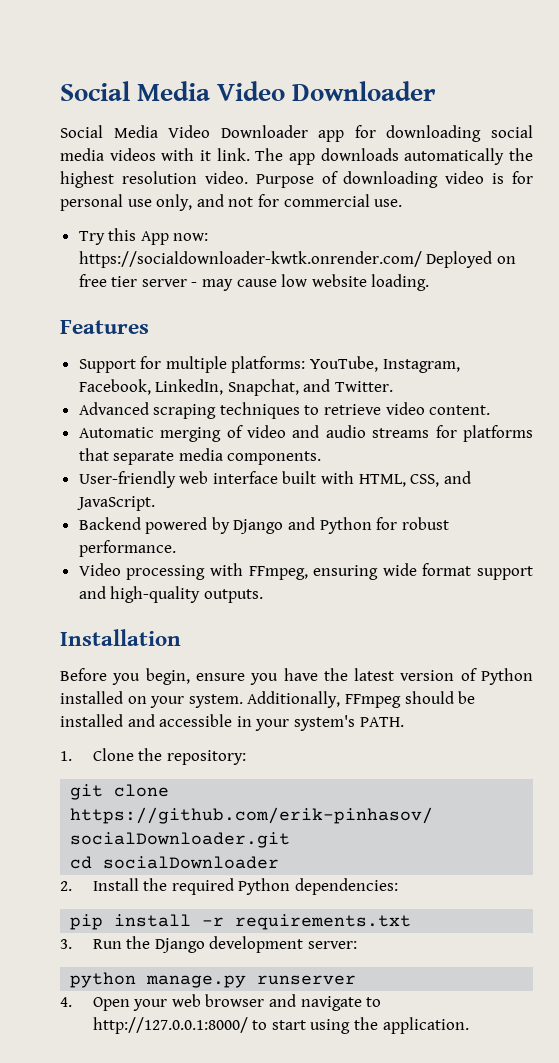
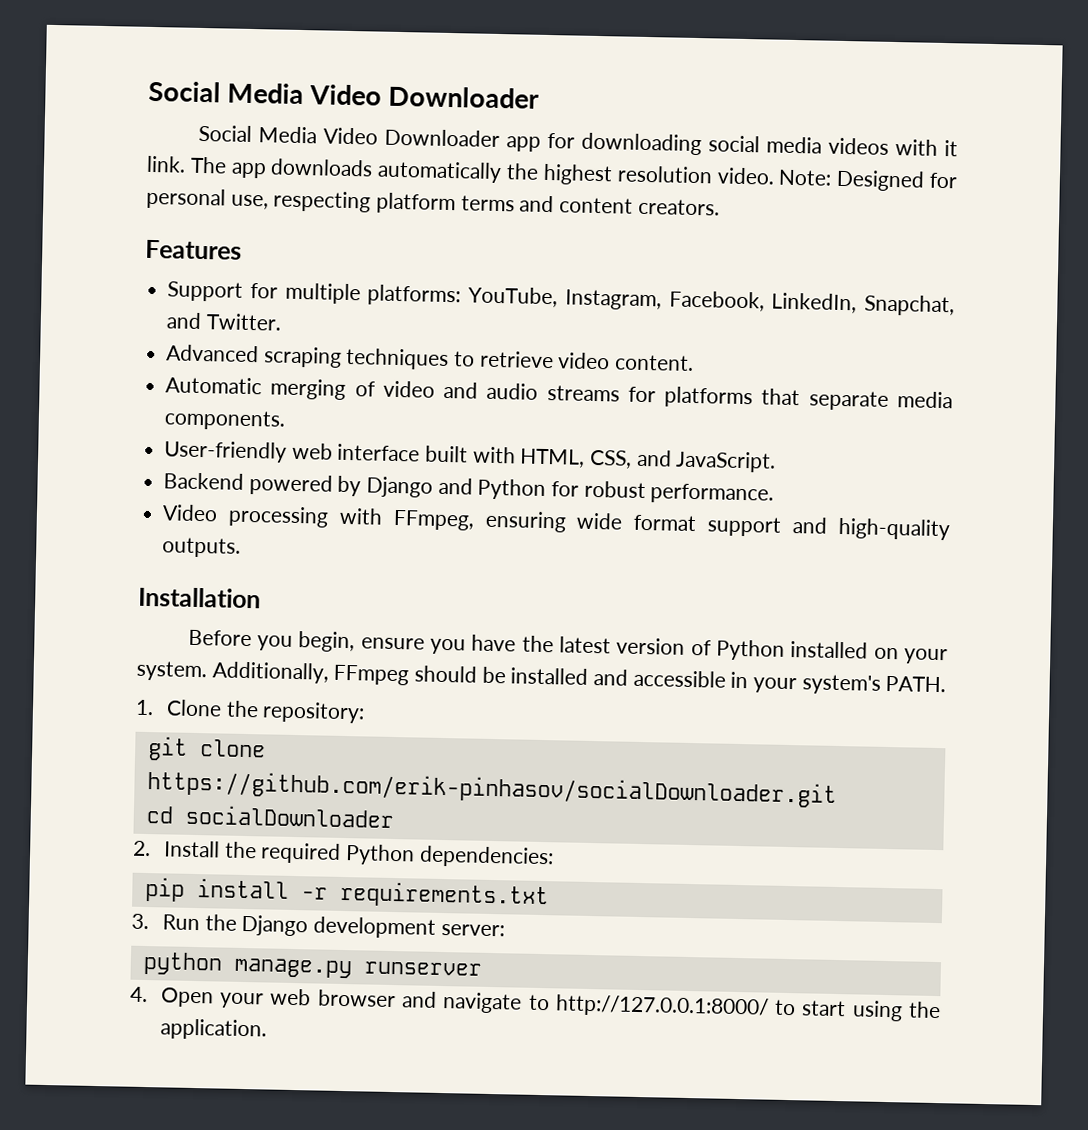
[255,171,533,188] [60,194,403,211] [78,228,209,245] [78,251,516,268] [78,274,430,291] Purpose of downloading video is for personal use only, and not for commercial use. // Try this App now: https://socialdownloader-kwtk.onrender.com/ Deployed on free tier server - may cause low website loading. -> [778,169,959,192] [146,187,720,216] Note: Designed for personal use, respecting platform terms and content creators.

